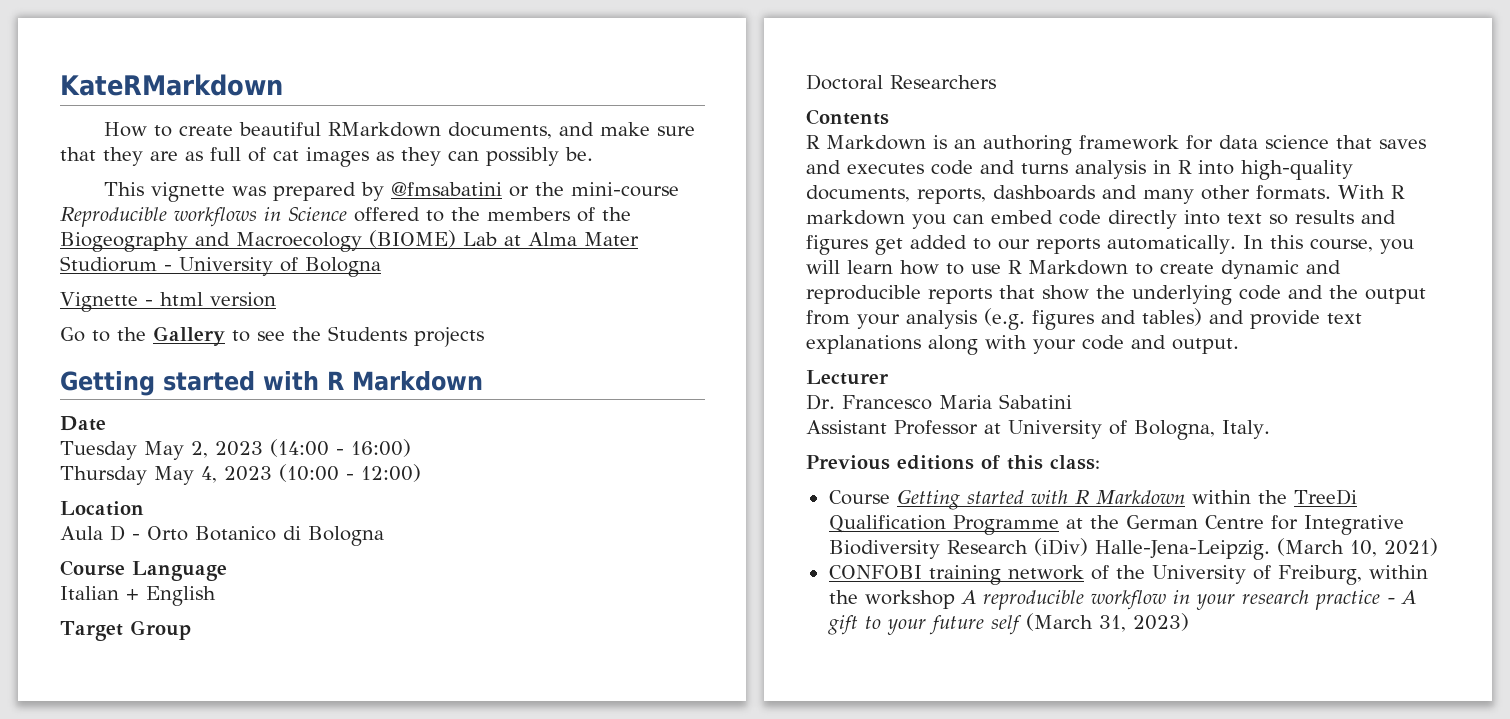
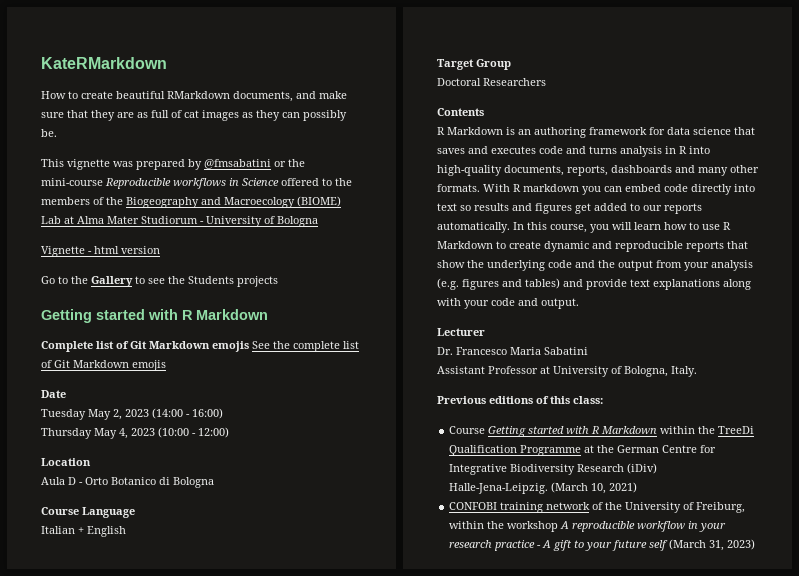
(483, 381) none -> [41,341,359,352] [41,360,166,371] // Complete list of Git Markdown emojis See the complete list of Git Markdown emojis

